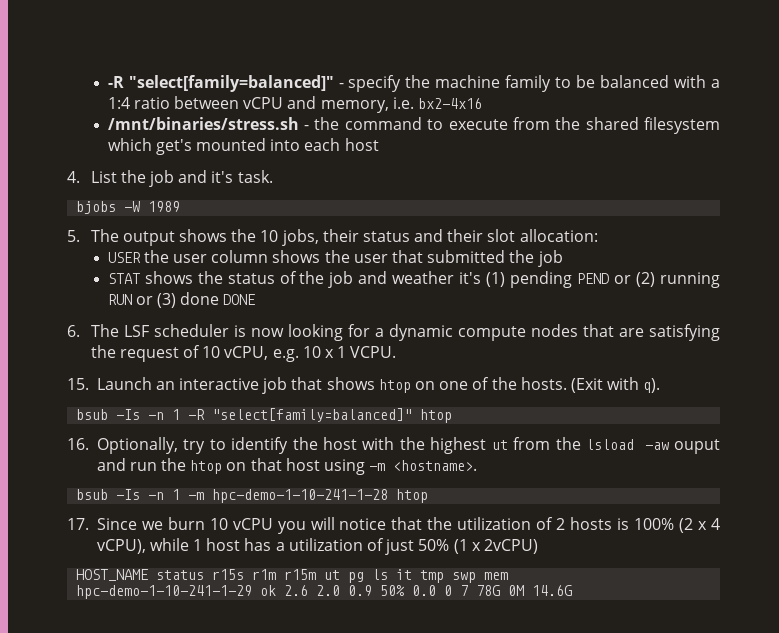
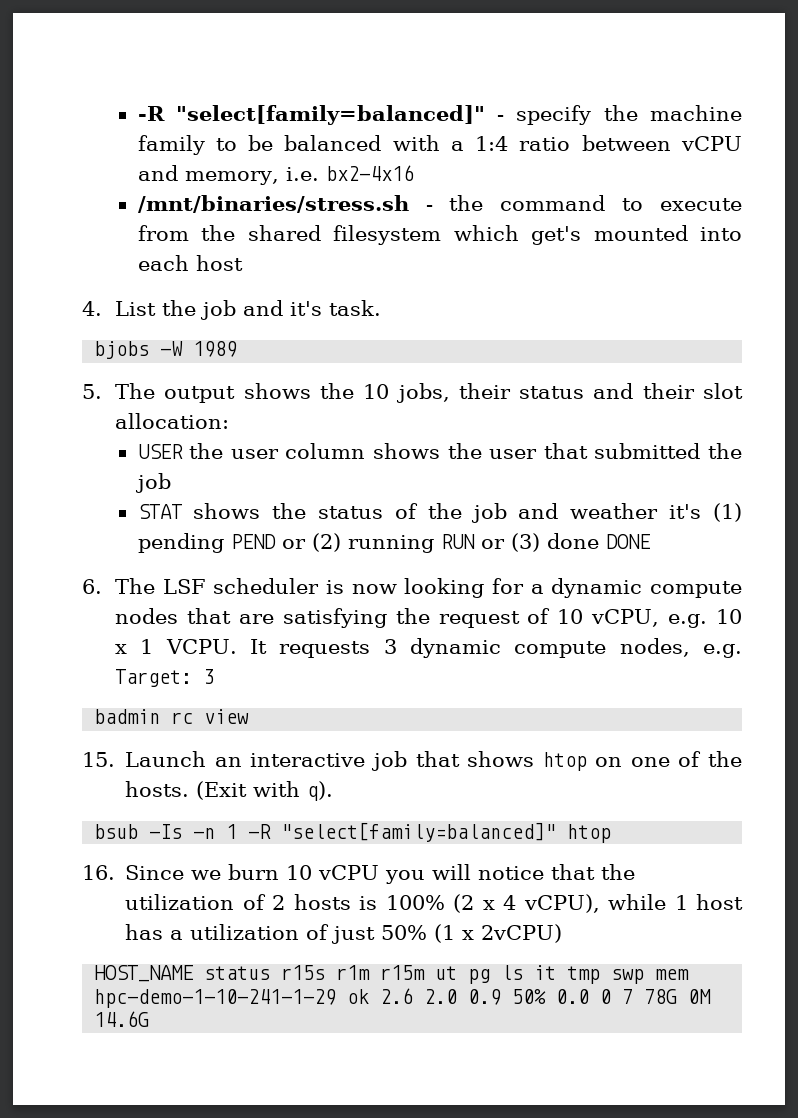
(397, 352) none -> [250,638,742,658] [115,669,215,687] [94,709,250,724] It requests 3 dynamic compute nodes, e.g. Target: 3 // badmin rc view
[96,437,720,454] [96,458,478,475] [76,489,429,503] [67,518,89,530] Optionally, try to identify the host with the highest ut from the lsload -aw ouput and run the htop on that host using -m <hostname>. // bsub -Is -n 1 -m hpc-demo-1-10-241-1-28 htop // 17. -> (115, 872) none

